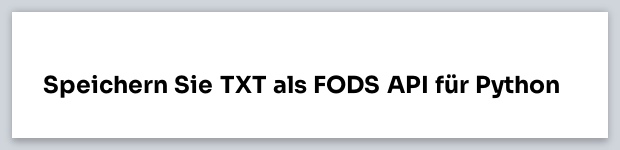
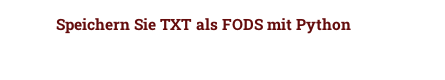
[386,74,470,94] API für -> [266,18,292,31] mit

